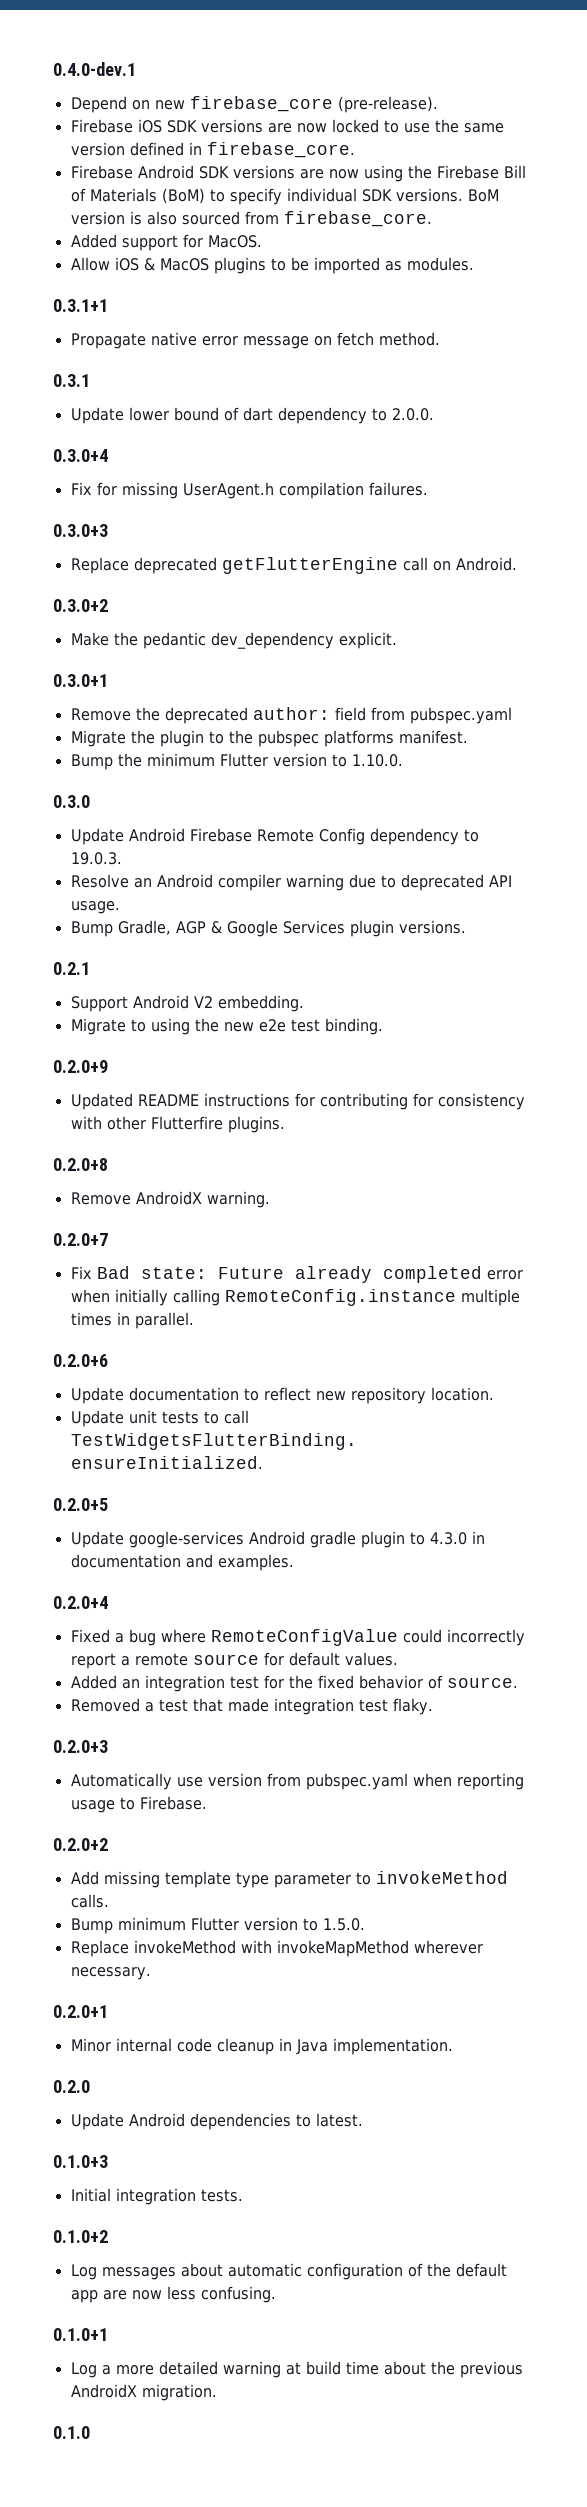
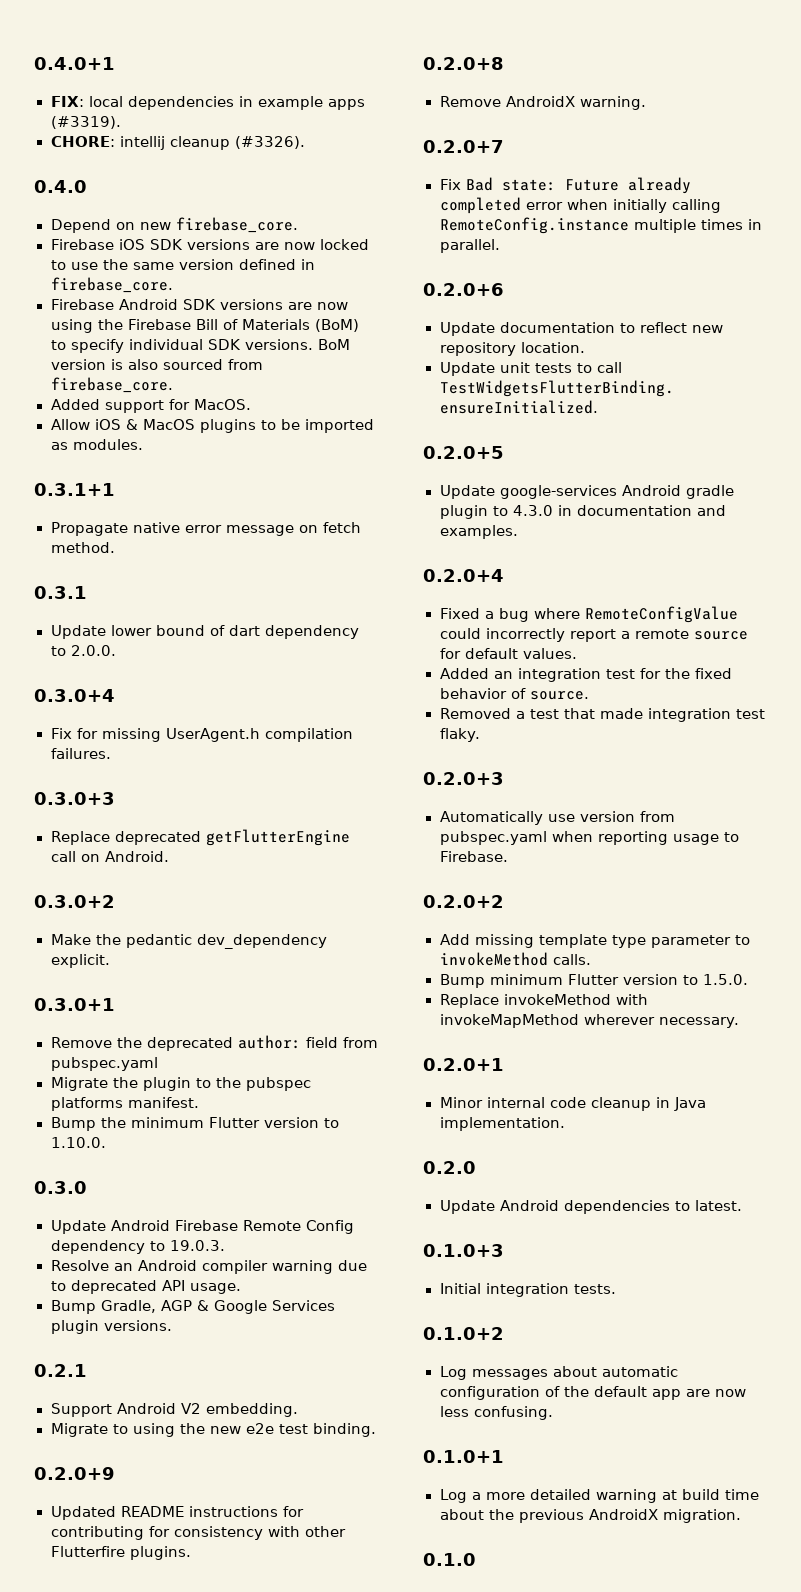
[53,62,136,76] 0.4.0-dev.1 -> [34,57,115,70] [50,96,365,110] [50,116,121,129] [50,136,305,150] [34,180,87,193] 0.4.0+1 // FIX: local dependencies in example apps (#3319). // CHORE: intellij cleanup (#3326). // 0.4.0
[189,96,438,113] firebase_core (pre-release). -> [175,217,298,233] firebase_core.

